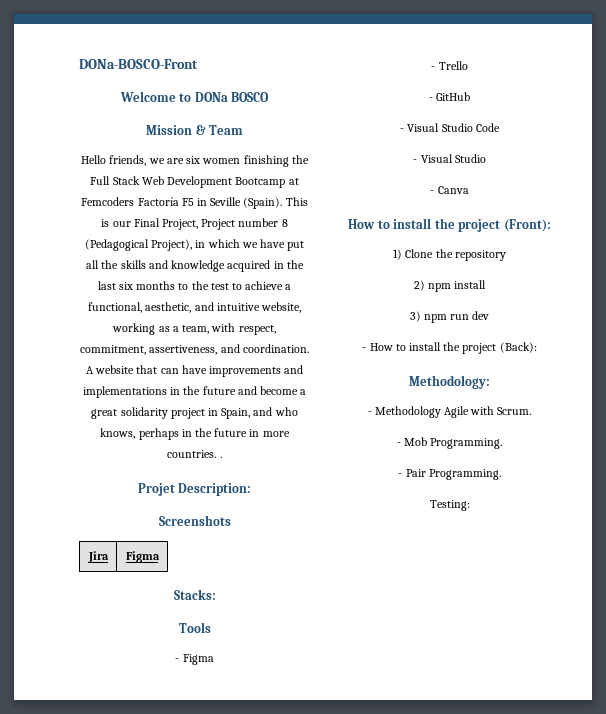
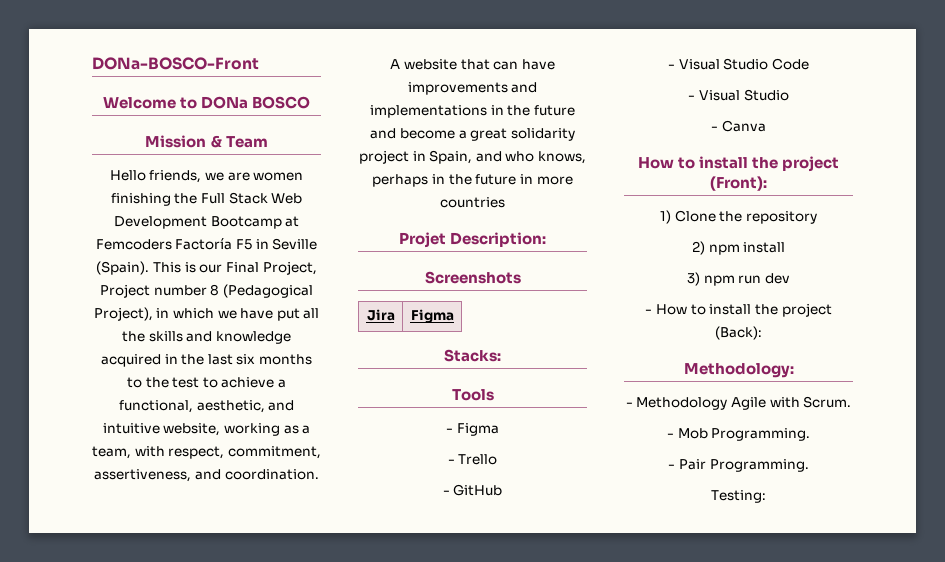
[186,156,201,164] six -> (250, 176) none
[167,450,222,458] countries. . -> [440,197,505,208] countries

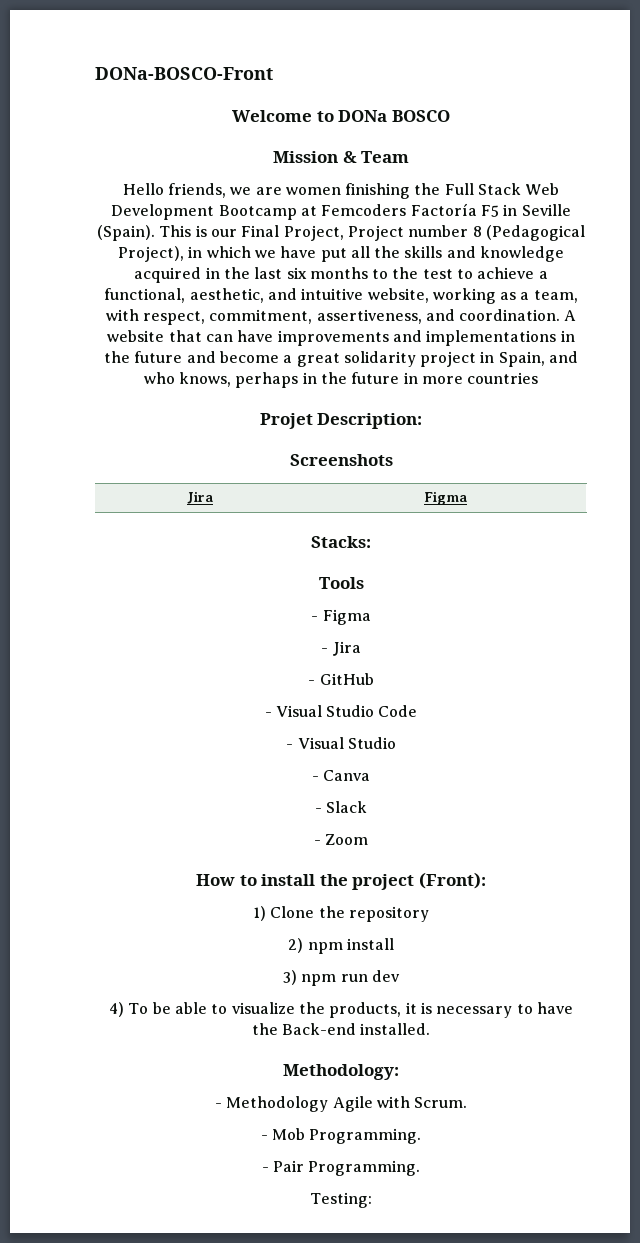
[458,454,498,465] Trello -> [332,641,361,656] Jira
(766, 126) none -> [314,801,368,813] [313,834,369,845] // - Slack // - Zoom
[645,303,832,317] [715,326,762,340] - How to install the project (Back): -> [109,1002,573,1018] [251,1023,431,1035] 4) To be able to visualize the products, it is necessary to have the Back-end installed.

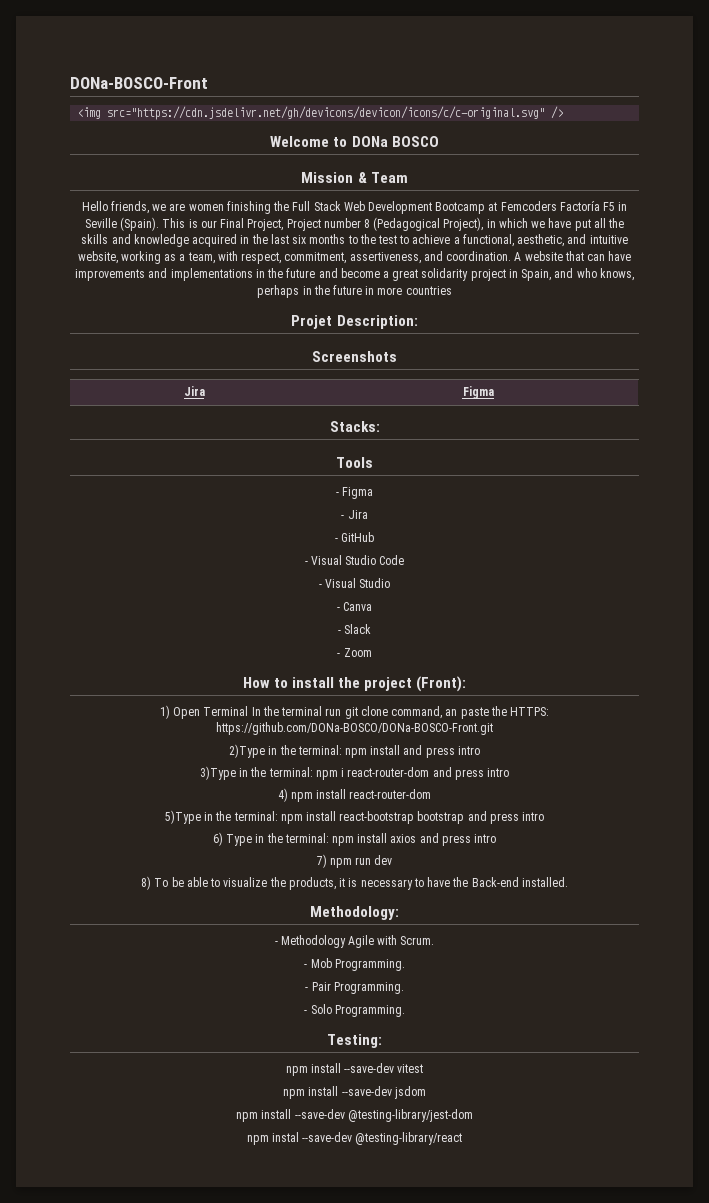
(273, 73) none -> [77,106,564,120] // <img src="https://cdn.jsdelivr.net/gh/devicons/devicon/icons/c/c-original.svg" />
[270,906,429,922] [288,938,394,954] [283,970,298,985] Clone the repository // 2) npm install // 3) -> [173,706,550,719] [216,722,493,735] [229,744,480,758] [199,766,510,780] [277,788,432,802] [164,810,545,824] [212,832,497,846] [316,854,327,868] Open Terminal In the terminal run git clone command, an paste the HTTPS: https://github.com/DONa-BOSCO/DONa-BOSCO-Front.git // 2)Type in the terminal: npm install and press intro // 3)Type in the terminal: npm i react-router-dom and press intro // 4) npm install react-router-dom // 5)Type in the terminal: npm install react-bootstrap bootstrap and press intro // 6) Type in the terminal: npm install axios and press intro // 7)
[109,1002,125,1017] 4) -> [141,876,152,890] 8)
[310,1192,373,1208] Testing: -> [304,1004,405,1017] [327,1034,382,1048] [285,1063,424,1076] [283,1086,426,1099] [236,1109,473,1122] [246,1132,463,1145] - Solo Programming. // Testing: // npm install --save-dev vitest // npm install --save-dev jsdom // npm install --save-dev @testing-library/jest-dom // npm instal --save-dev @testing-library/react

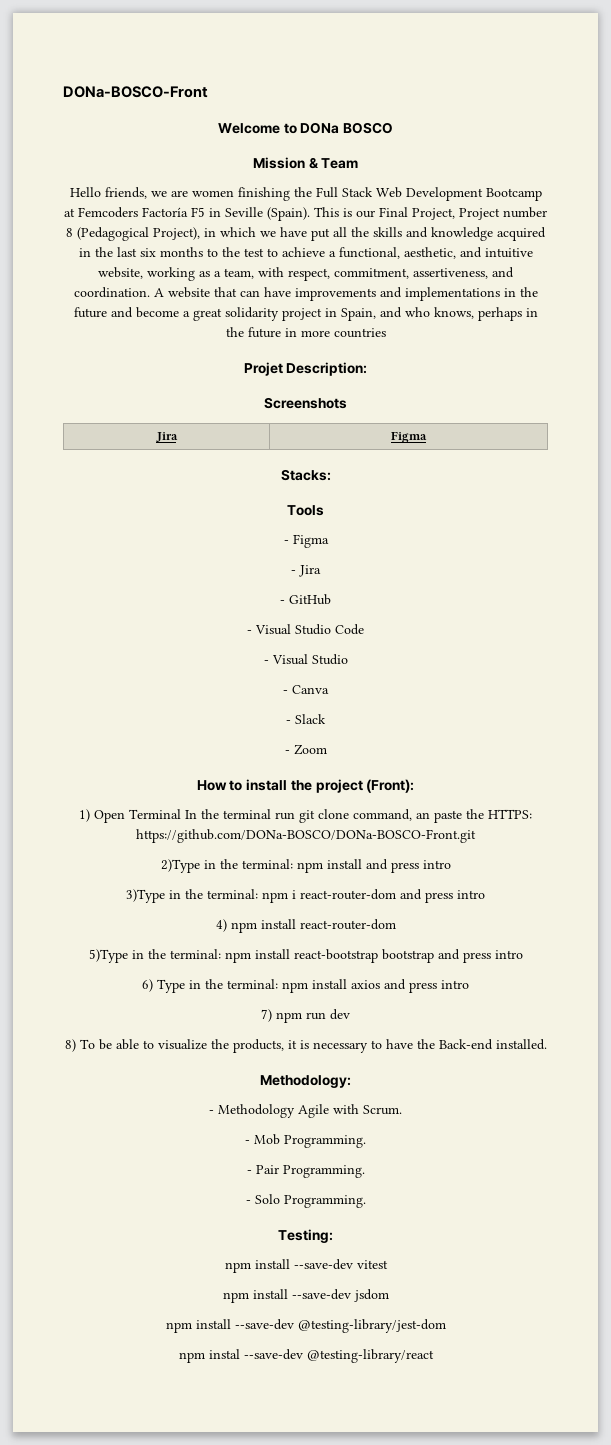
[77,106,564,120] // <img src="https://cdn.jsdelivr.net/gh/devicons/devicon/icons/c/c-original.svg" /> -> (208, 92) none

